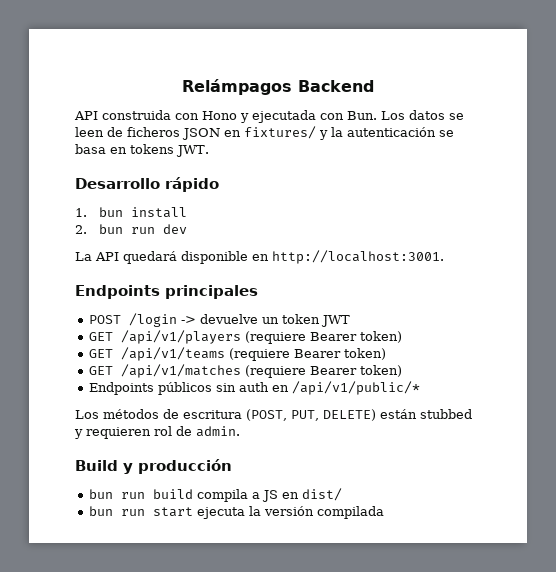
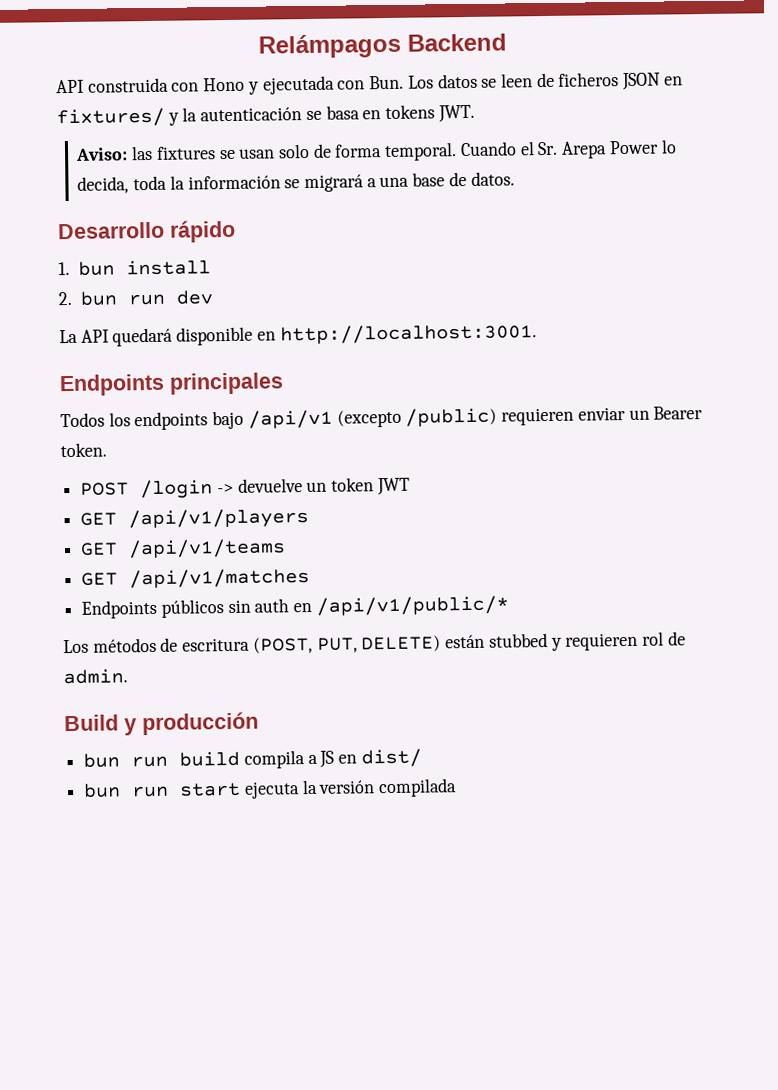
(209, 151) none -> [75,139,677,162] [77,171,515,194] // Aviso: las fixtures se usan solo de forma temporal. Cuando el Sr. Arepa Power lo decida, toda la información se migrará a una base de datos.
(258, 292) none -> [60,406,704,431] [60,442,107,458] // Todos los endpoints bajo /api/v1 (excepto /public) requieren enviar un Bearer token.
[244,331,402,344] (requiere Bearer token) -> (310, 518) none
[228,348,386,361] (requiere Bearer token) -> (287, 548) none
[244,365,402,378] (requiere Bearer token) -> (311, 578) none

